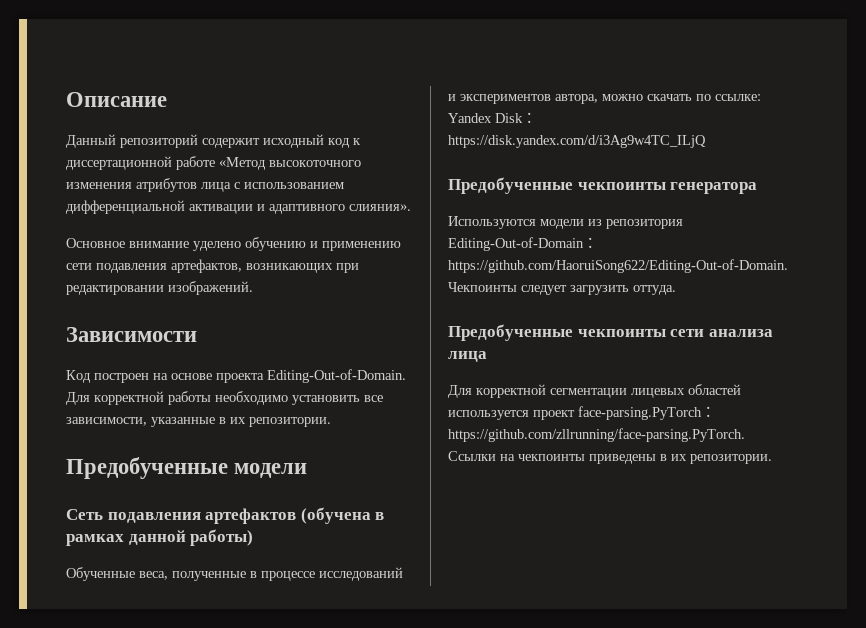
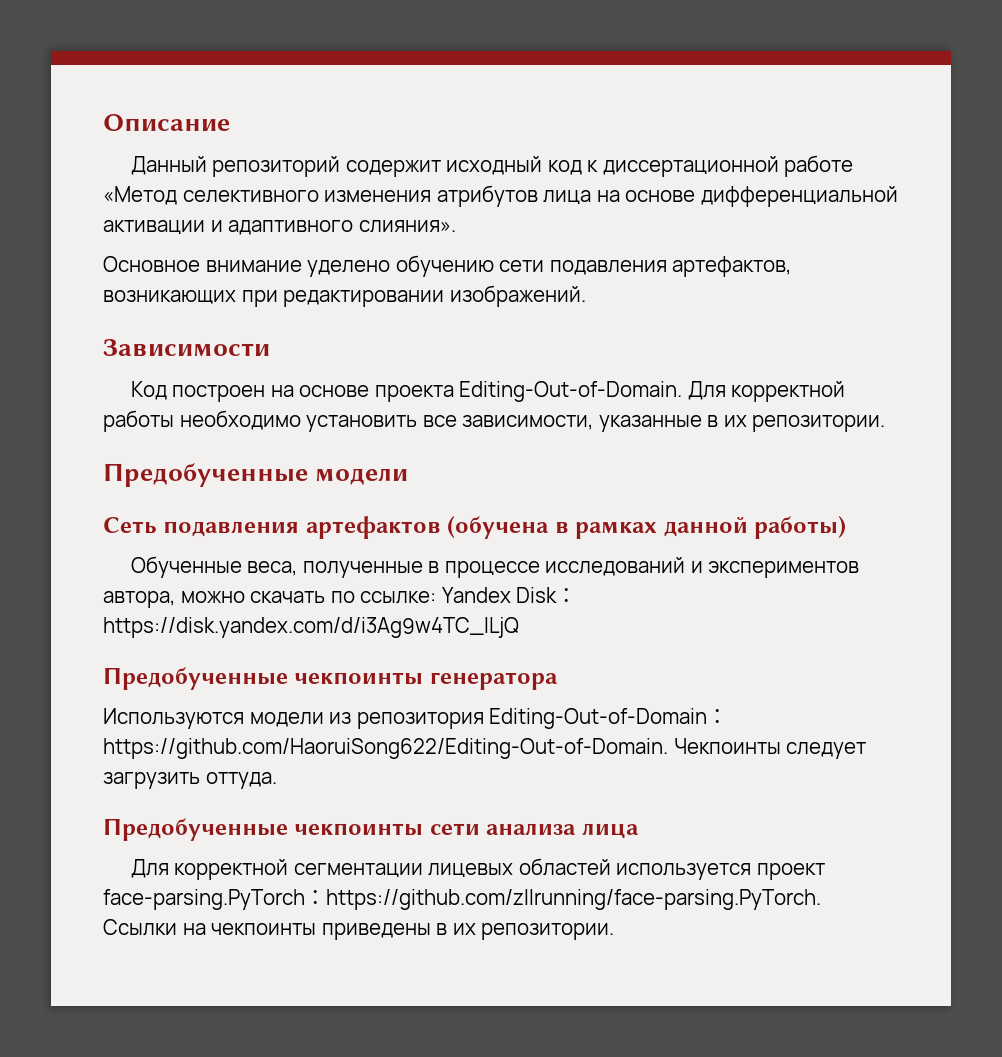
[269,160,361,167] высокоточного -> [182,190,319,203] селективного
[234,182,344,189] с использованием -> [596,190,696,202] на основе
[310,241,401,251] и применению -> (494, 266) none

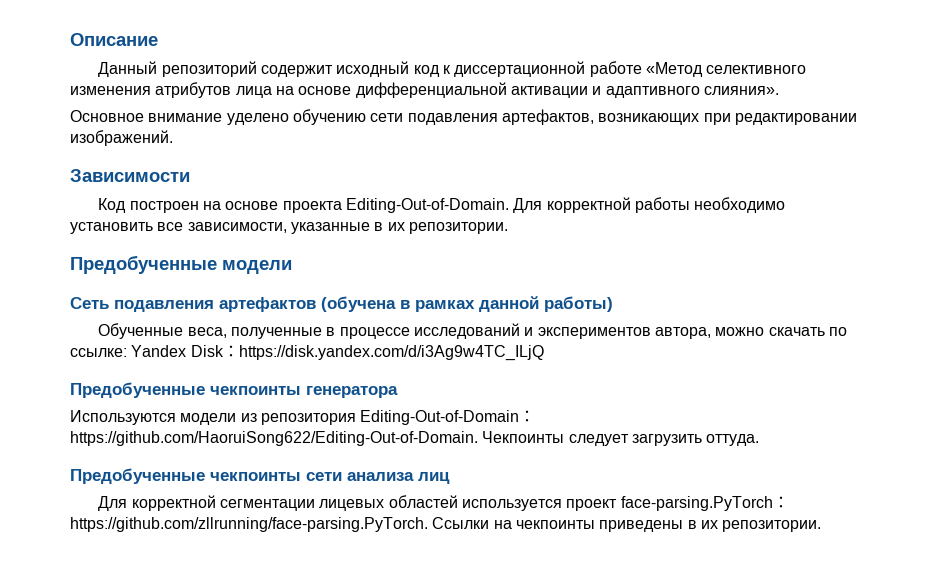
[581,823,639,839] лица -> [418,472,450,484] лиц

